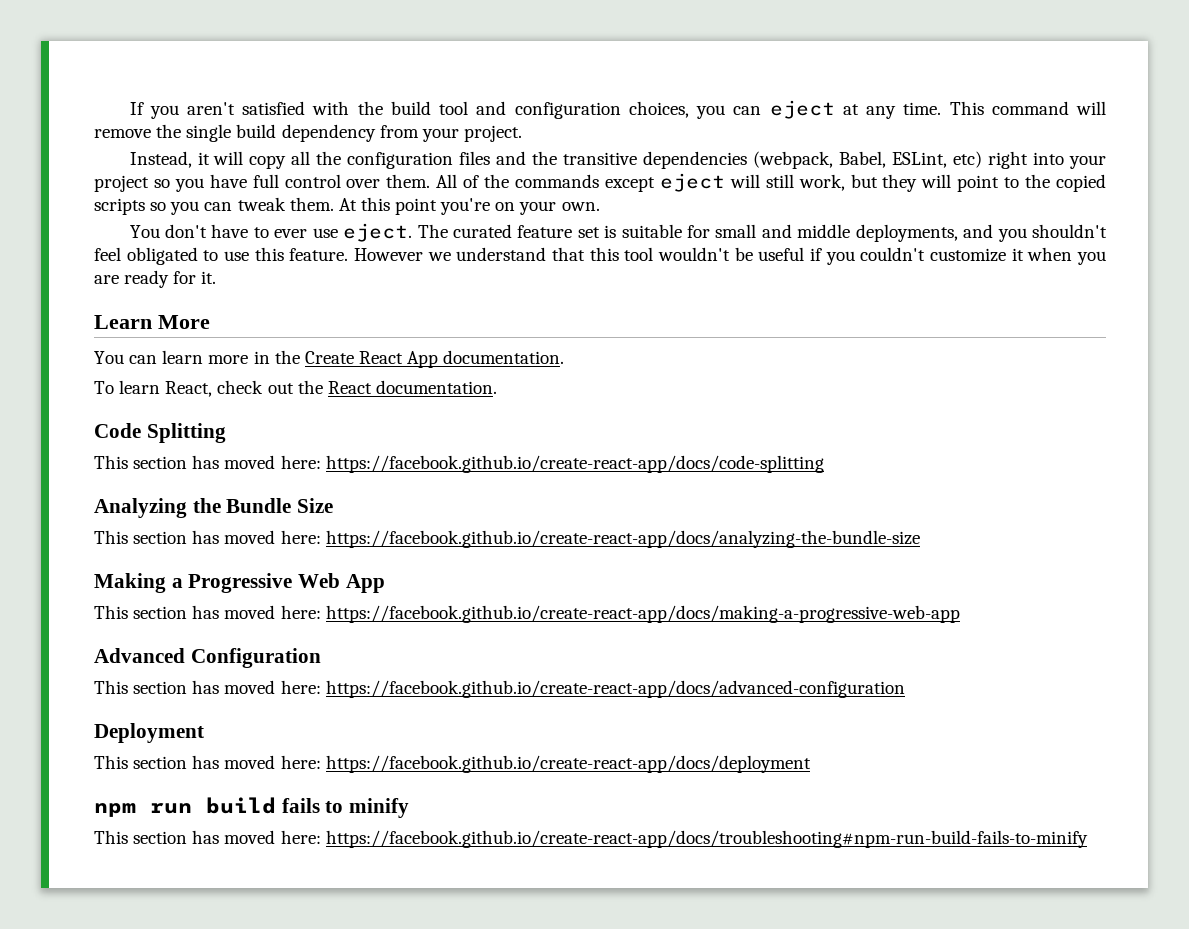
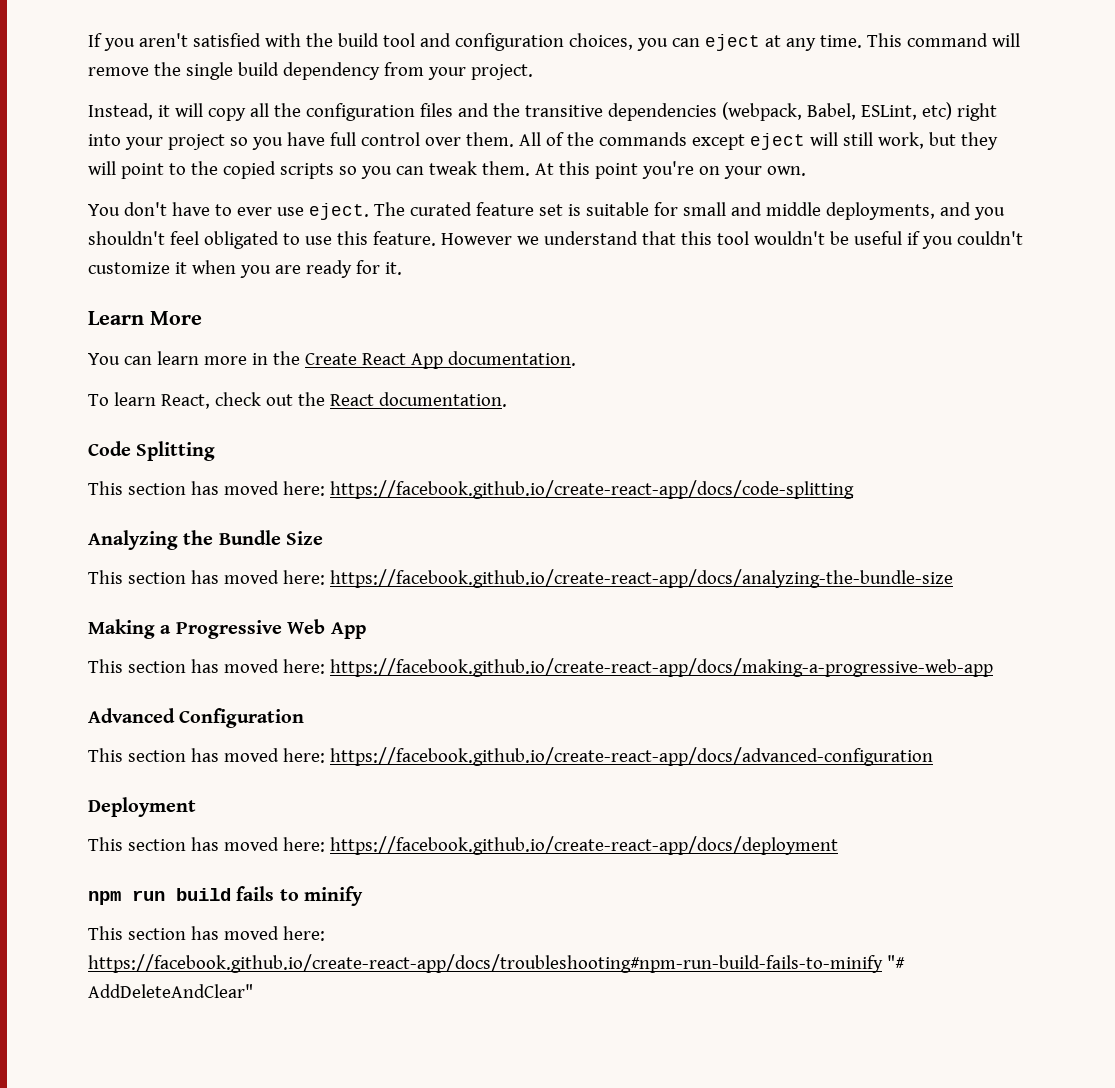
(1088, 839) none -> [886,955,905,969] [88,984,253,998] "# AddDeleteAndClear"

